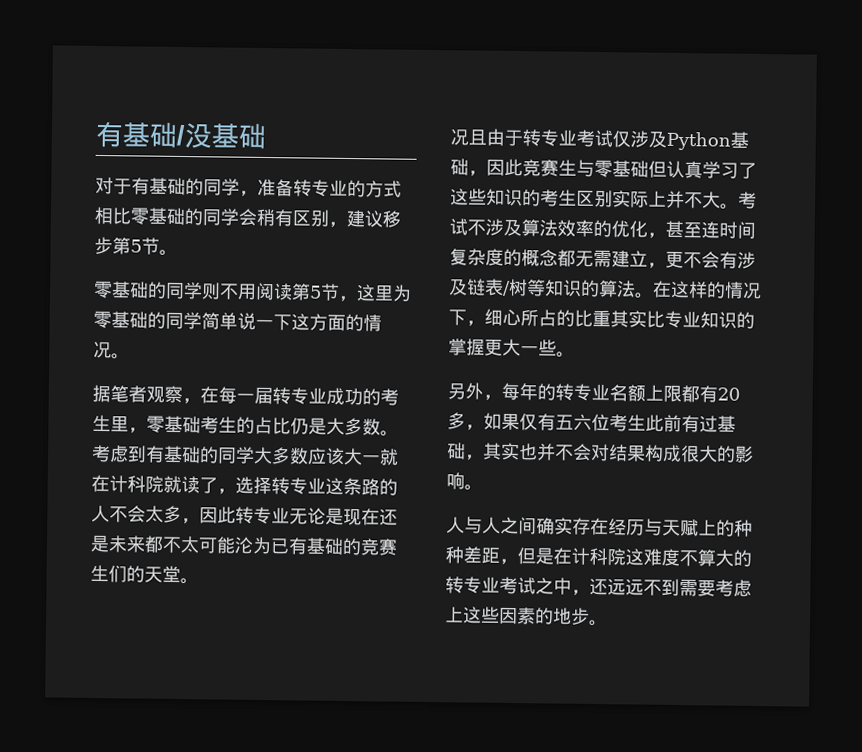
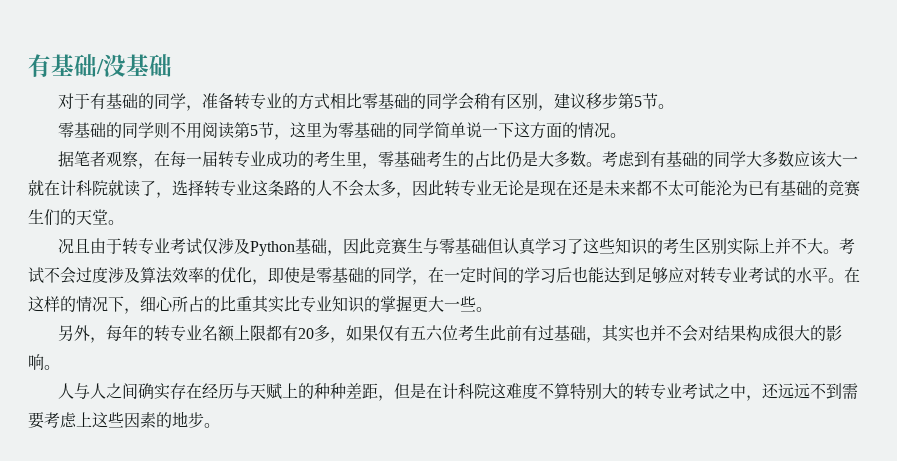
(486, 227) none -> [60,267,108,284] 会过度
[665,220,756,239] [449,248,756,269] [448,278,636,298] 甚至连时间复杂度的概念都无需建立，更不会有涉及链表/树等知识的算法 -> [268,266,828,285] 即使是零基础的同学，在一定时间的学习后也能达到足够应对转专业考试的水平
(716, 558) none -> [569,383,602,400] 特别

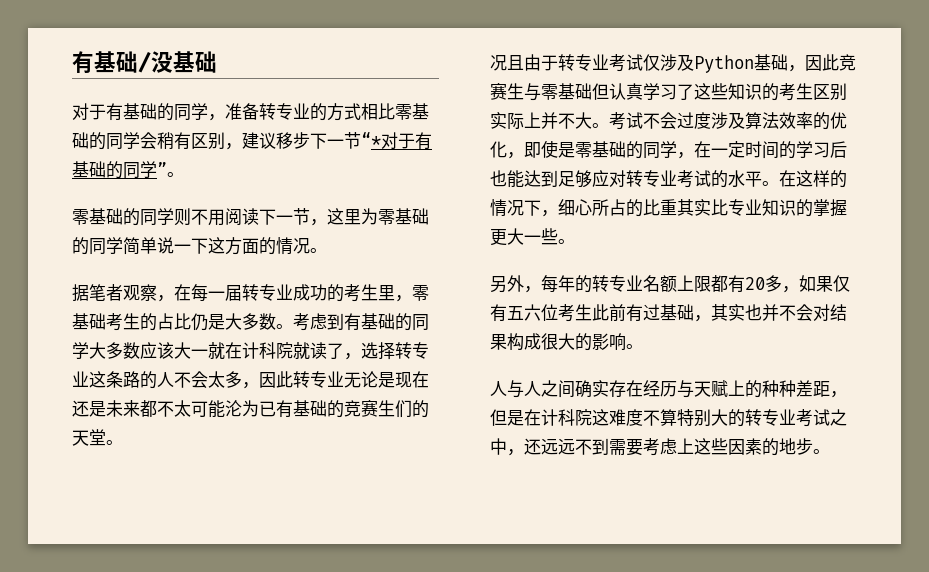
[617,93,658,109] 第5节 -> [310,132,432,150] [72,161,167,179] 下一节“*对于有基础的同学”
[233,122,258,138] 第5 -> [259,209,293,225] 下一

